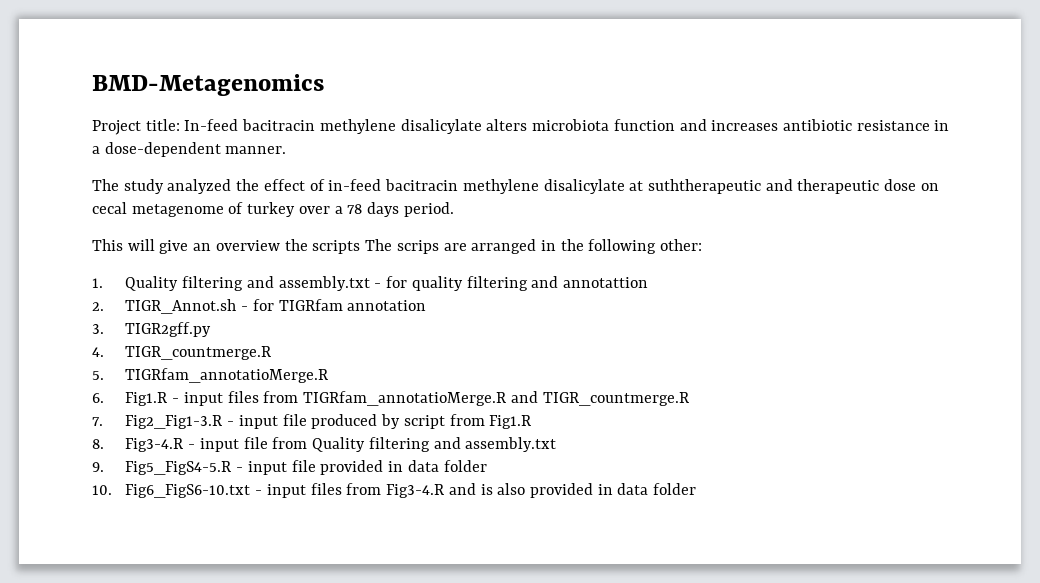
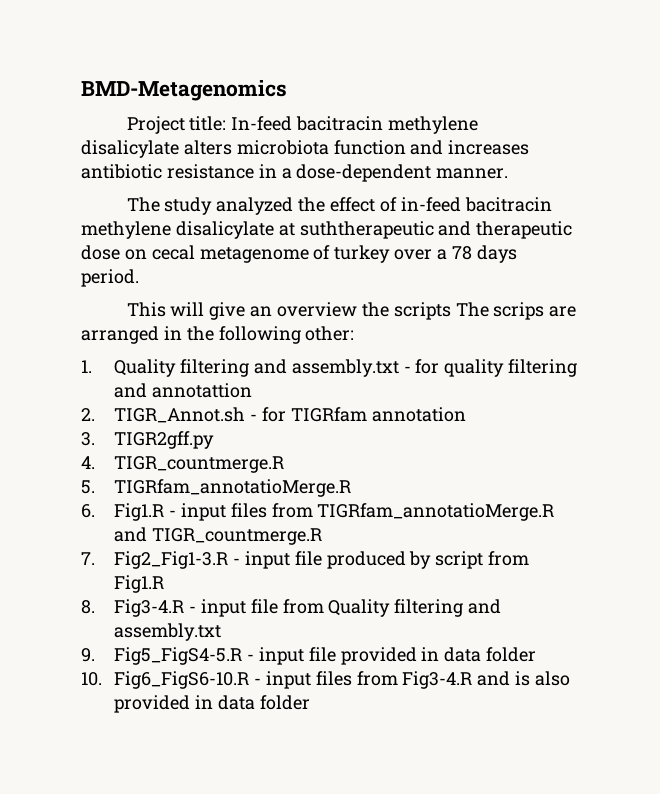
[125,484,251,498] Fig6_FigS6-10.txt -> [114,671,250,689] Fig6_FigS6-10.R

